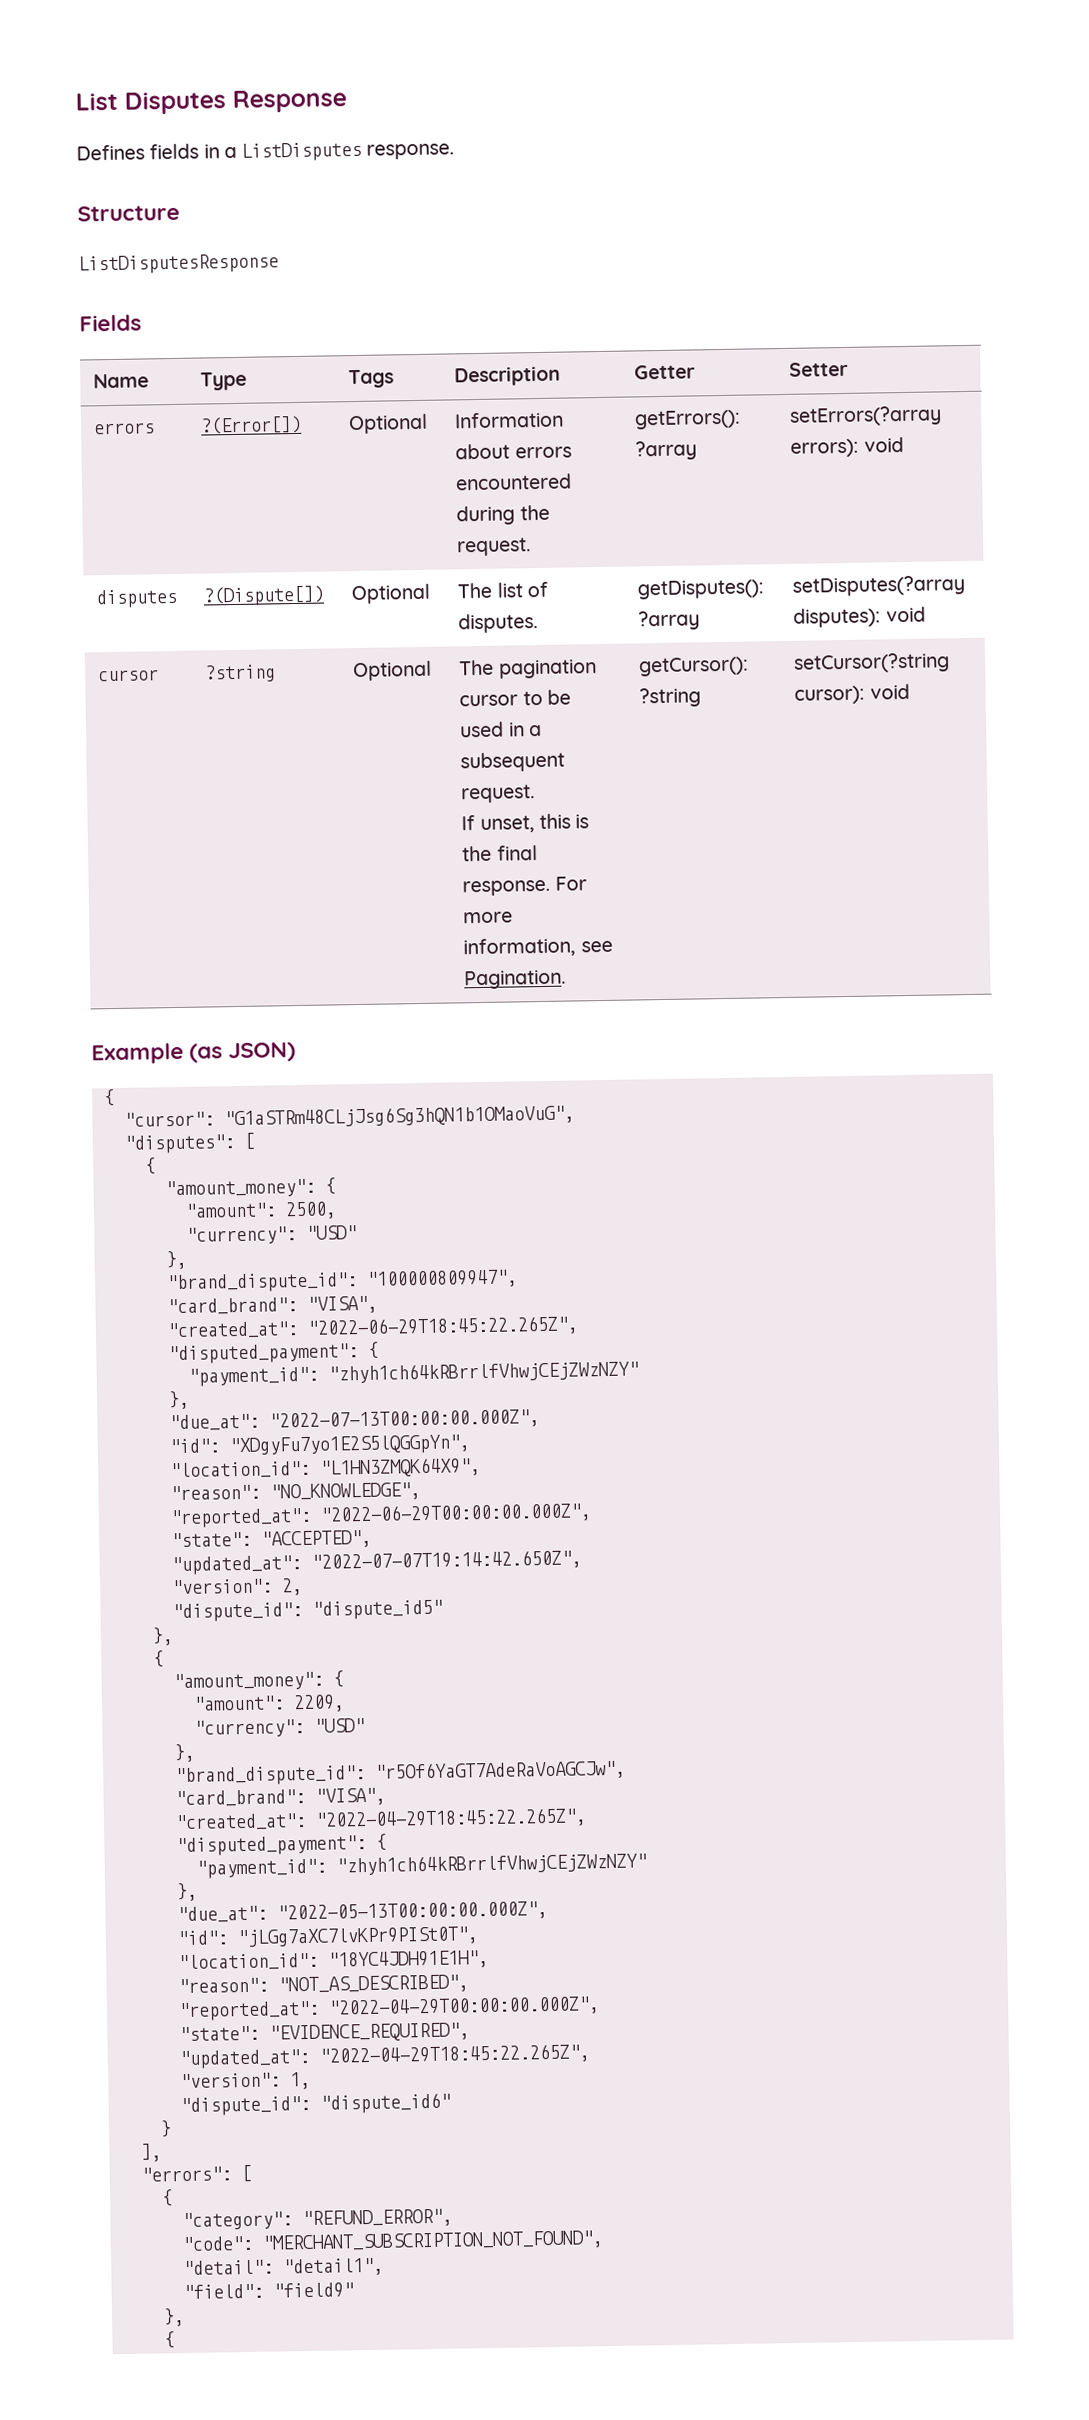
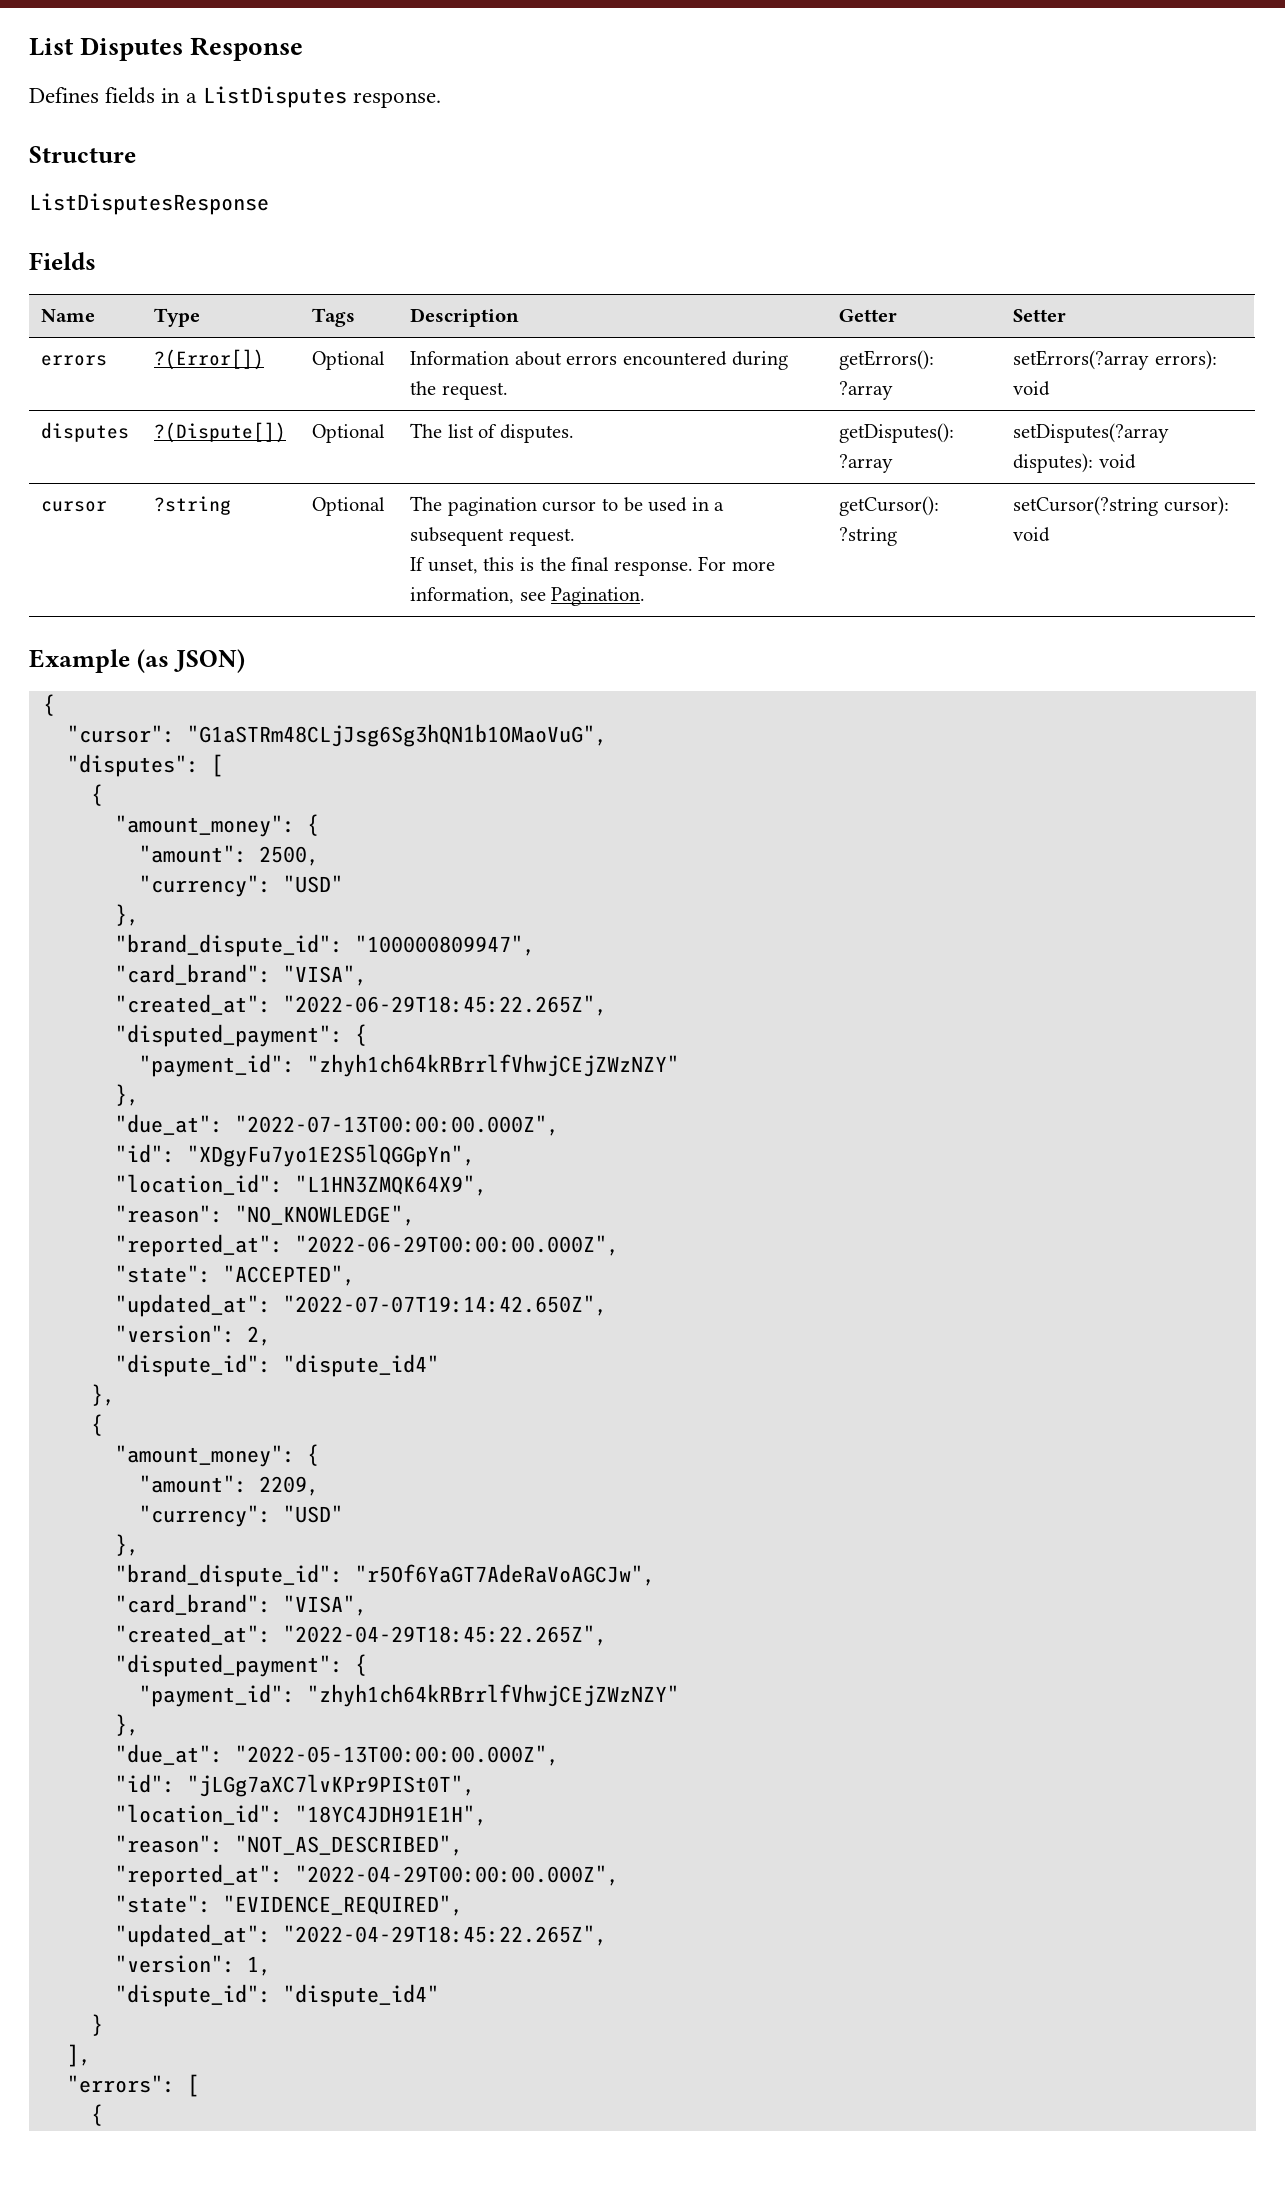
[311,1599,443,1620] "dispute_id5" -> [282,1354,439,1377] "dispute_id4"
[319,2092,451,2114] "dispute_id6" -> [282,1984,439,2007] "dispute_id4"
[181,2208,453,2231] [181,2230,604,2253] [182,2257,384,2277] [182,2282,354,2300] [162,2308,185,2327] [163,2331,175,2349] // "category": "REFUND_ERROR", // "code": "MERCHANT_SUBSCRIPTION_NOT_FOUND", // "detail": "detail1", // "field": "field9" // }, // { -> (103, 2115) none

